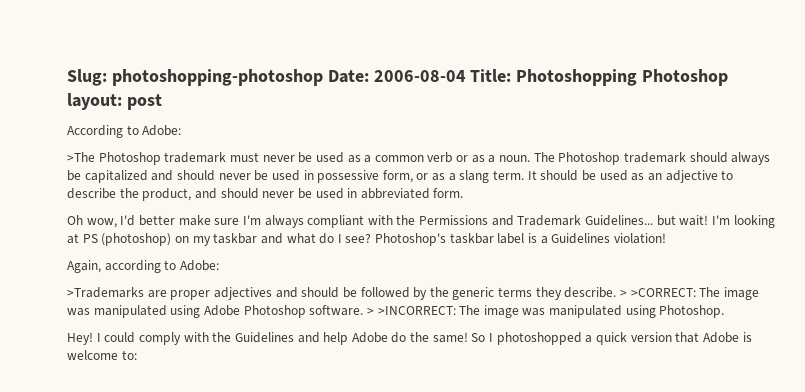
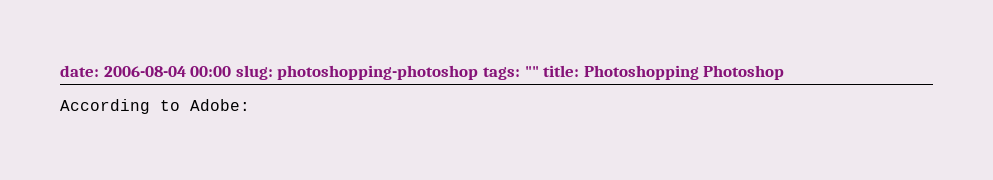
[67,69,512,86] Slug: photoshopping-photoshop Date: 2006-08-04 Title: -> [60,65,580,80] date: 2006-08-04 00:00 slug: photoshopping-photoshop tags: "" title:
[67,93,162,110] layout: post -> (785, 72) none
[67,152,771,165] [67,170,734,183] [67,188,464,201] [67,215,775,228] [67,233,666,246] [67,260,219,273] [67,287,759,300] [67,305,725,318] [67,332,752,345] [67,350,137,360] // >The Photoshop trademark must never be used as a common verb or as a noun. The Photoshop trademark should always be capitalized and should never be used in possessive form, or as a slang term. It should be used as an adjective to describe the product, and should never be used in abbreviated form. // Oh wow, I'd better make sure I'm always compliant with the Permissions and Trademark Guidelines... but wait! I'm looking at PS (photoshop) on my taskbar and what do I see? Photoshop's taskbar label is a Guidelines violation! // Again, according to Adobe: // >Trademarks are proper adjectives and should be followed by the generic terms they describe. > >CORRECT: The image was manipulated using Adobe Photoshop software. > >INCORRECT: The image was manipulated using Photoshop. // Hey! I could comply with the Guidelines and help Adobe do the same! So I photoshopped a quick version that Adobe is welcome to: -> (250, 105) none

